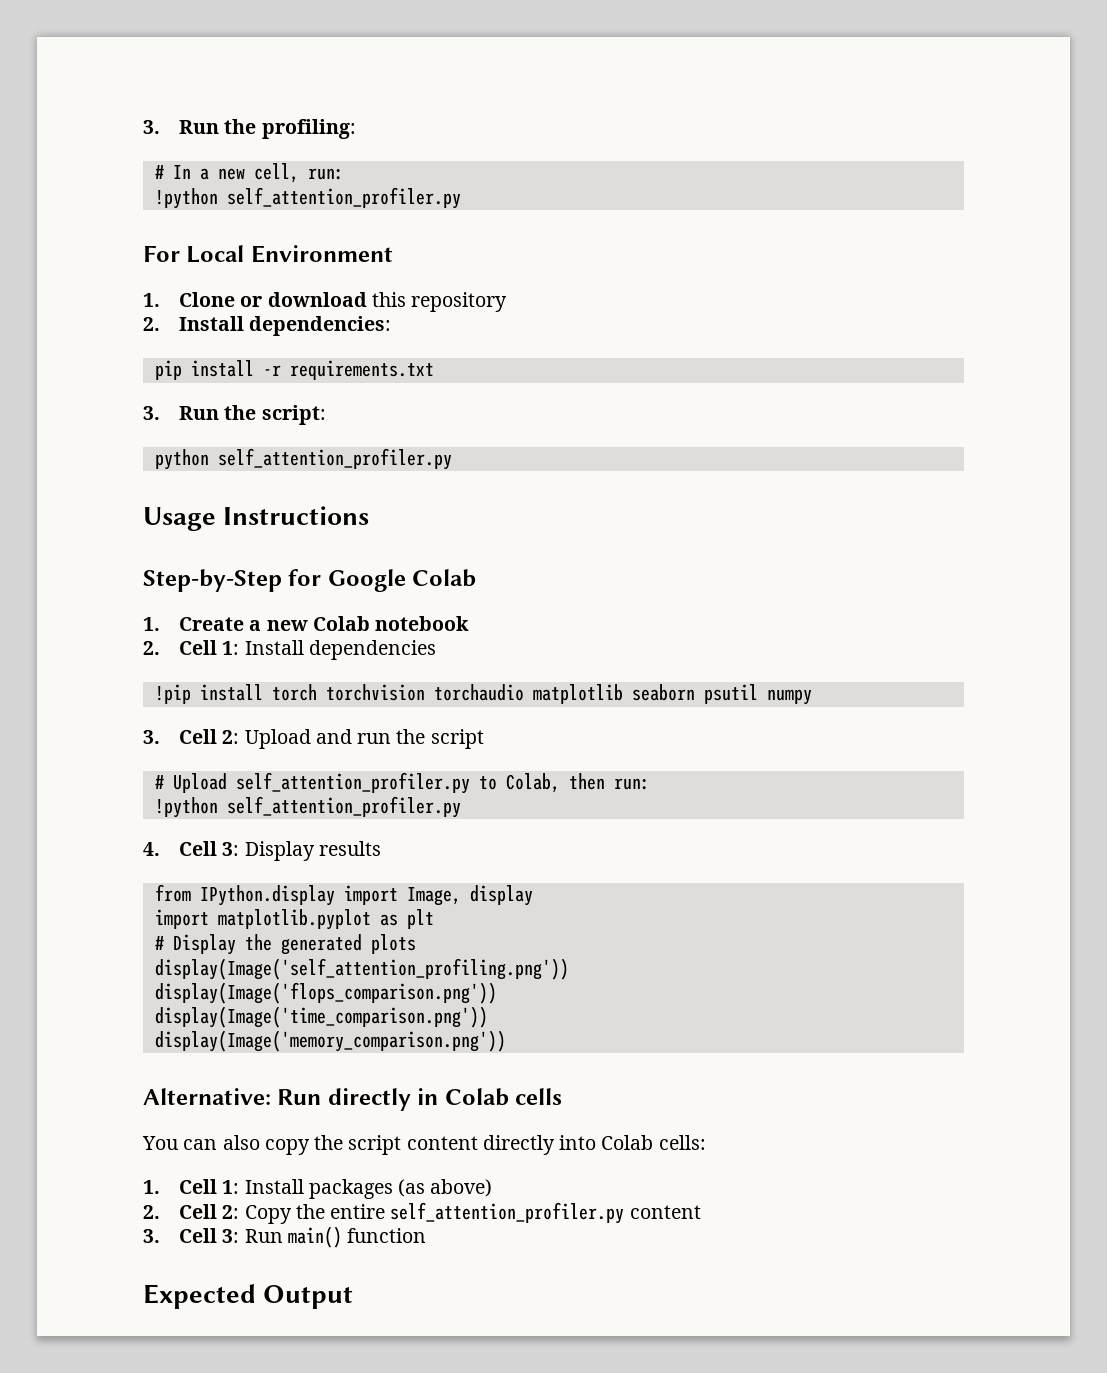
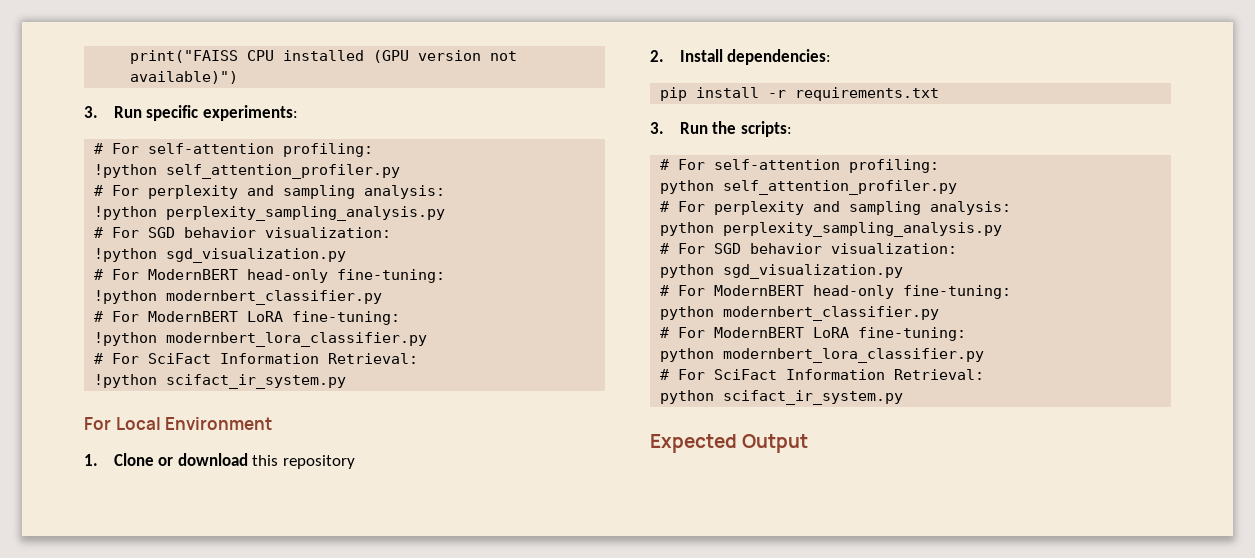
[143,119,356,139] [154,163,344,183] [154,187,461,209] 3. Run the profiling: // # In a new cell, run: // !python self_attention_profiler.py -> [130,50,518,64] [130,71,239,84] [84,105,298,121] [94,143,374,157] [94,164,401,179] [94,185,446,199] [94,206,446,221] [94,227,392,238] [94,248,347,263] [94,269,446,283] [94,290,383,305] [94,311,401,325] [94,332,428,347] [94,353,419,364] [94,374,347,389] print("FAISS CPU installed (GPU version not available)") // 3. Run specific experiments: // # For self-attention profiling: // !python self_attention_profiler.py // # For perplexity and sampling analysis: // !python perplexity_sampling_analysis.py // # For SGD behavior visualization: // !python sgd_visualization.py // # For ModernBERT head-only fine-tuning: // !python modernbert_classifier.py // # For ModernBERT LoRA fine-tuning: // !python modernbert_lora_classifier.py // # For SciFact Information Retrieval: // !python scifact_ir_system.py
[261,405,326,425] [154,448,452,470] [143,506,370,531] [143,569,477,592] [143,616,470,631] [143,640,436,660] [154,684,812,705] [143,729,484,749] [154,772,650,794] [154,796,461,818] [143,841,381,861] [154,884,533,906] [154,909,434,930] [154,934,416,955] [154,958,569,980] [154,982,497,1004] [154,1006,488,1028] [154,1030,506,1052] [143,1088,563,1111] [142,1135,706,1155] [143,1179,493,1199] [143,1202,701,1224] [143,1226,427,1248] script: // python self_attention_profiler.py // Usage Instructions // Step-by-Step for Google Colab // 1. Create a new Colab notebook // 2. Cell 1: Install dependencies // !pip install torch torchvision torchaudio matplotlib seaborn psutil numpy // 3. Cell 2: Upload and run the script // # Upload self_attention_profiler.py to Colab, then run: // !python self_attention_profiler.py // 4. Cell 3: Display results // from IPython.display import Image, display // import matplotlib.pyplot as plt // # Display the generated plots // display(Image('self_attention_profiling.png')) // display(Image('flops_comparison.png')) // display(Image('time_comparison.png')) // display(Image('memory_comparison.png')) // Alternative: Run directly in Colab cells // You can also copy the script content directly into Colab cells: // 1. Cell 1: Install packages (as above) // 2. Cell 2: Copy the entire self_attention_profiler.py content // 3. Cell 3: Run main() function -> [740,121,792,137] [660,159,940,173] [660,180,958,195] [660,201,1012,215] [660,222,1003,237] [660,243,958,254] [660,264,904,279] [660,285,1012,299] [660,306,940,321] [660,327,967,341] [660,348,985,363] [660,369,985,380] [660,390,904,405] scripts: // # For self-attention profiling: // python self_attention_profiler.py // # For perplexity and sampling analysis: // python perplexity_sampling_analysis.py // # For SGD behavior visualization: // python sgd_visualization.py // # For ModernBERT head-only fine-tuning: // python modernbert_classifier.py // # For ModernBERT LoRA fine-tuning: // python modernbert_lora_classifier.py // # For SciFact Information Retrieval: // python scifact_ir_system.py

